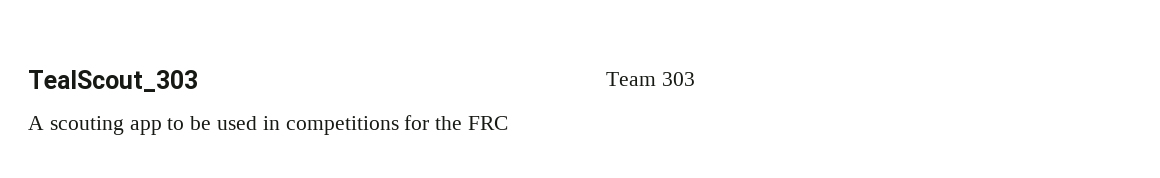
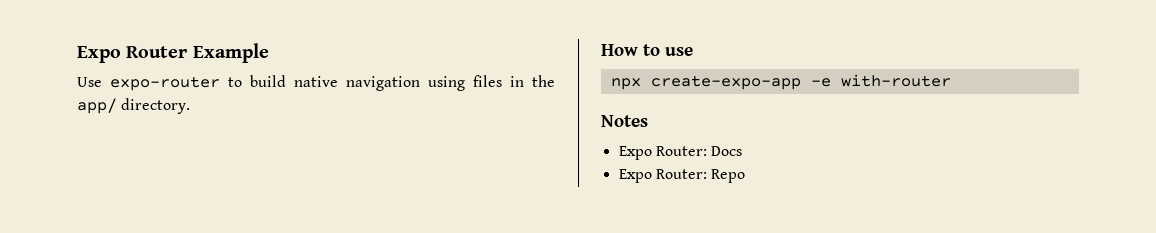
[28,70,198,92] [28,115,509,135] [606,72,695,86] TealScout_303 // A scouting app to be used in competitions for the FRC Team 303 -> [77,43,269,63] [77,75,555,91] [77,98,191,114] [601,44,693,56] [610,74,951,90] [601,115,648,127] [618,146,743,160] [618,169,746,183] Expo Router Example // Use expo-router to build native navigation using files in the app/ directory. // How to use // npx create-expo-app -e with-router // Notes // Expo Router: Docs // Expo Router: Repo

